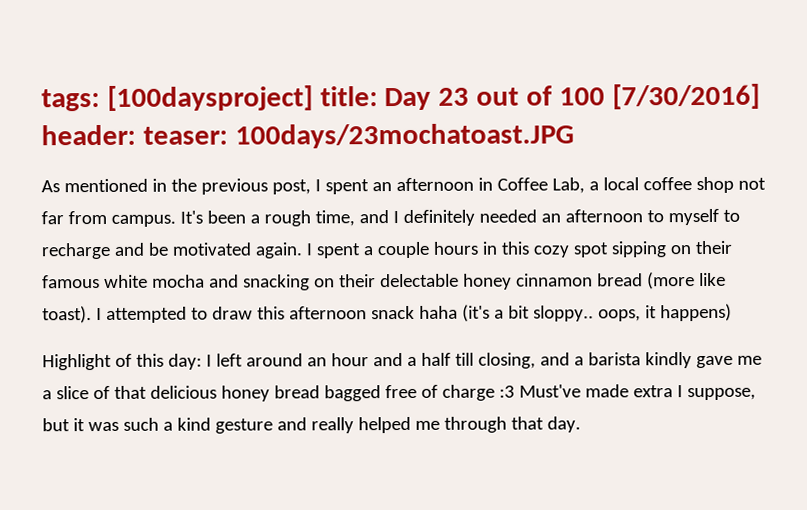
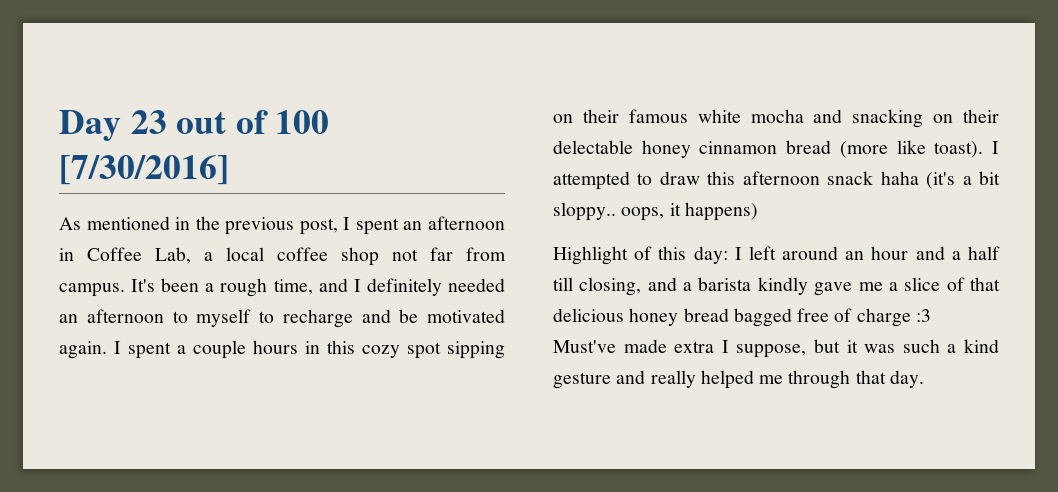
[41,85,378,112] tags: [100daysproject] title: -> (59, 126) none
[41,123,574,149] header: teaser: 100days/23mochatoast.JPG -> (229, 170) none

